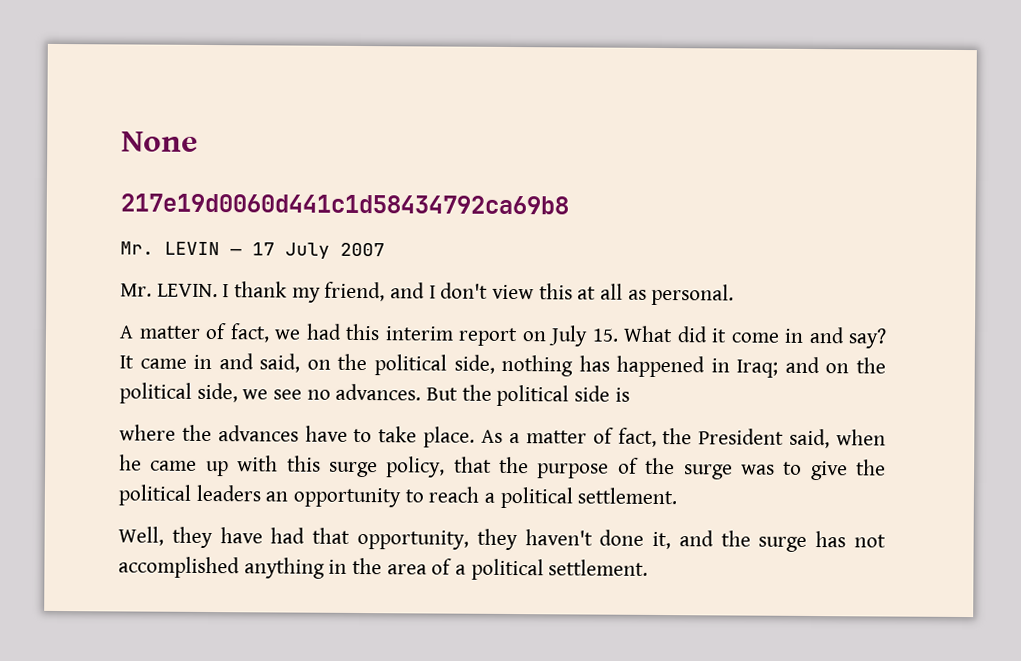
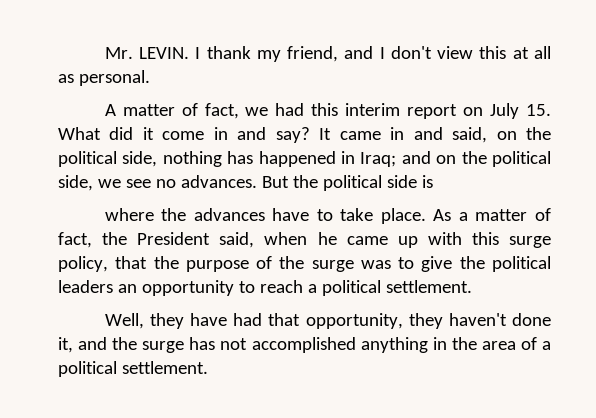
[121,131,198,152] [120,193,569,215] [120,241,385,259] None // 217e19d0060d441c1d58434792ca69b8 // Mr. LEVIN — 17 July 2007 // -> (104, 53) none

